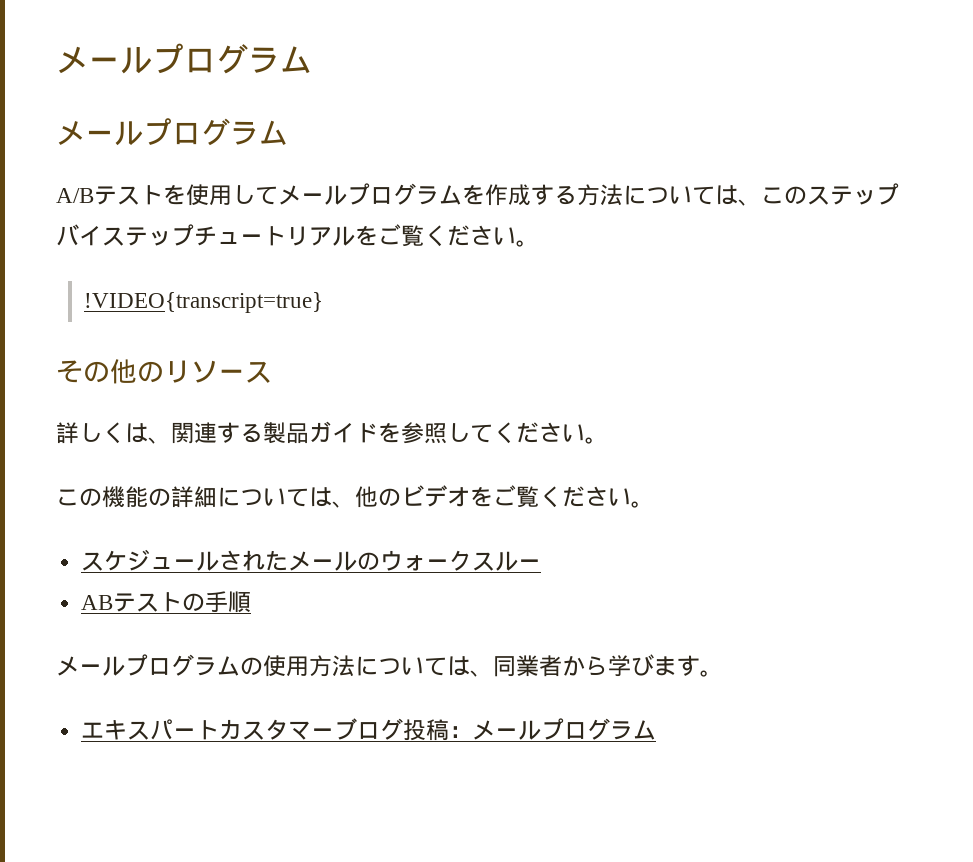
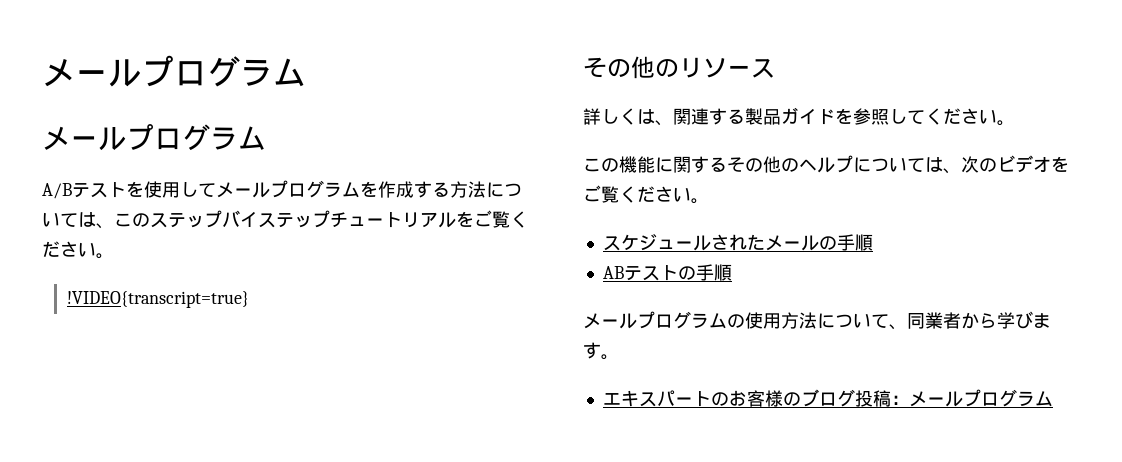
[148,486,378,508] の詳細については、他 -> [655,155,979,174] に関するその他のヘルプについては、次
[380,550,542,571] ウォークスルー -> [836,234,873,251] 手順
[447,656,470,676] は -> (889, 321) none
[219,719,335,740] カスタマー -> [710,390,801,407] のお客様の

